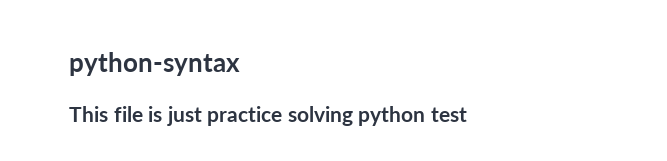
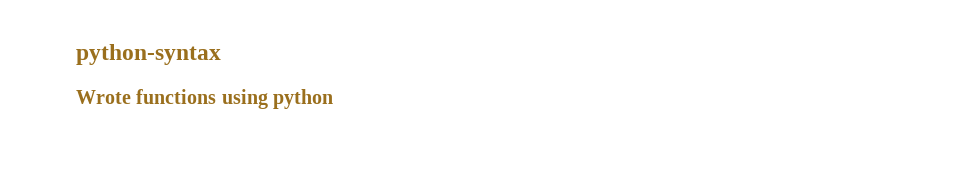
[69,106,467,126] This file is just practice solving python test -> [76,89,334,109] Wrote functions using python

